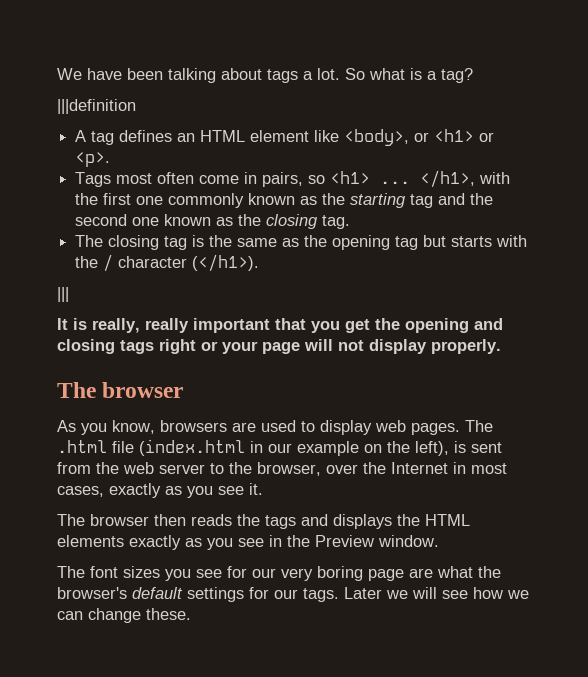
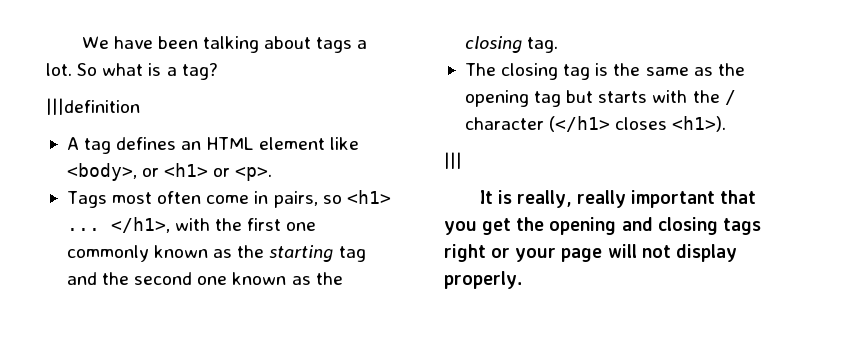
[192,254,260,272] (</h1>). -> [549,116,727,132] (</h1> closes <h1>).
[57,382,184,398] [57,420,493,435] [57,439,502,456] [57,462,507,476] [57,483,263,498] [57,514,470,529] [57,535,439,550] [57,566,501,581] [57,587,529,602] [57,608,191,623] // The browser // As you know, browsers are used to display web pages. The .html file (index.html in our example on the left), is sent from the web server to the browser, over the Internet in most cases, exactly as you see it. // The browser then reads the tags and displays the HTML elements exactly as you see in the Preview window. // The font sizes you see for our very boring page are what the browser's default settings for our tags. Later we will see how we can change these. -> (522, 280) none

